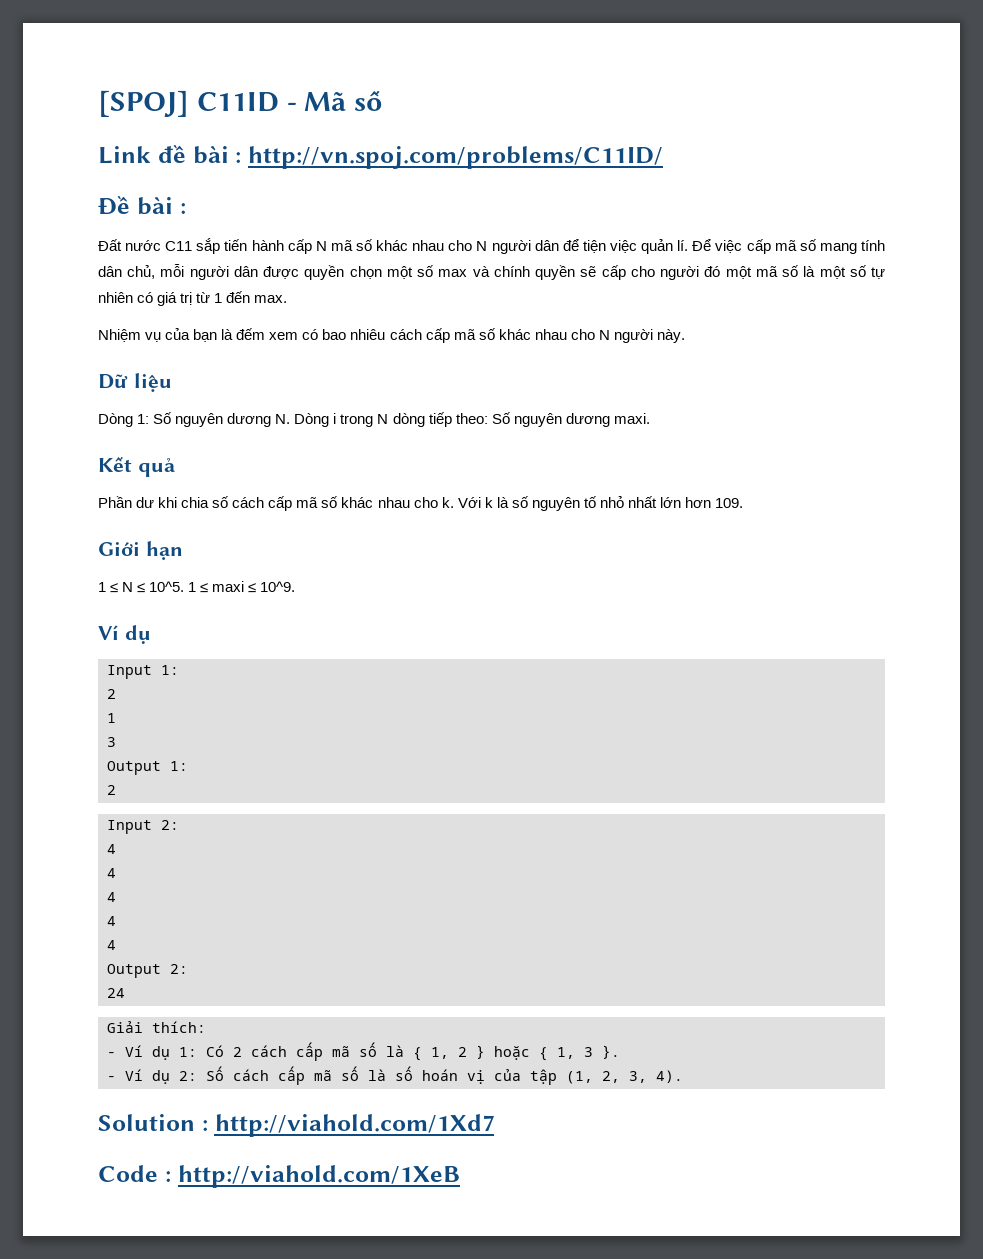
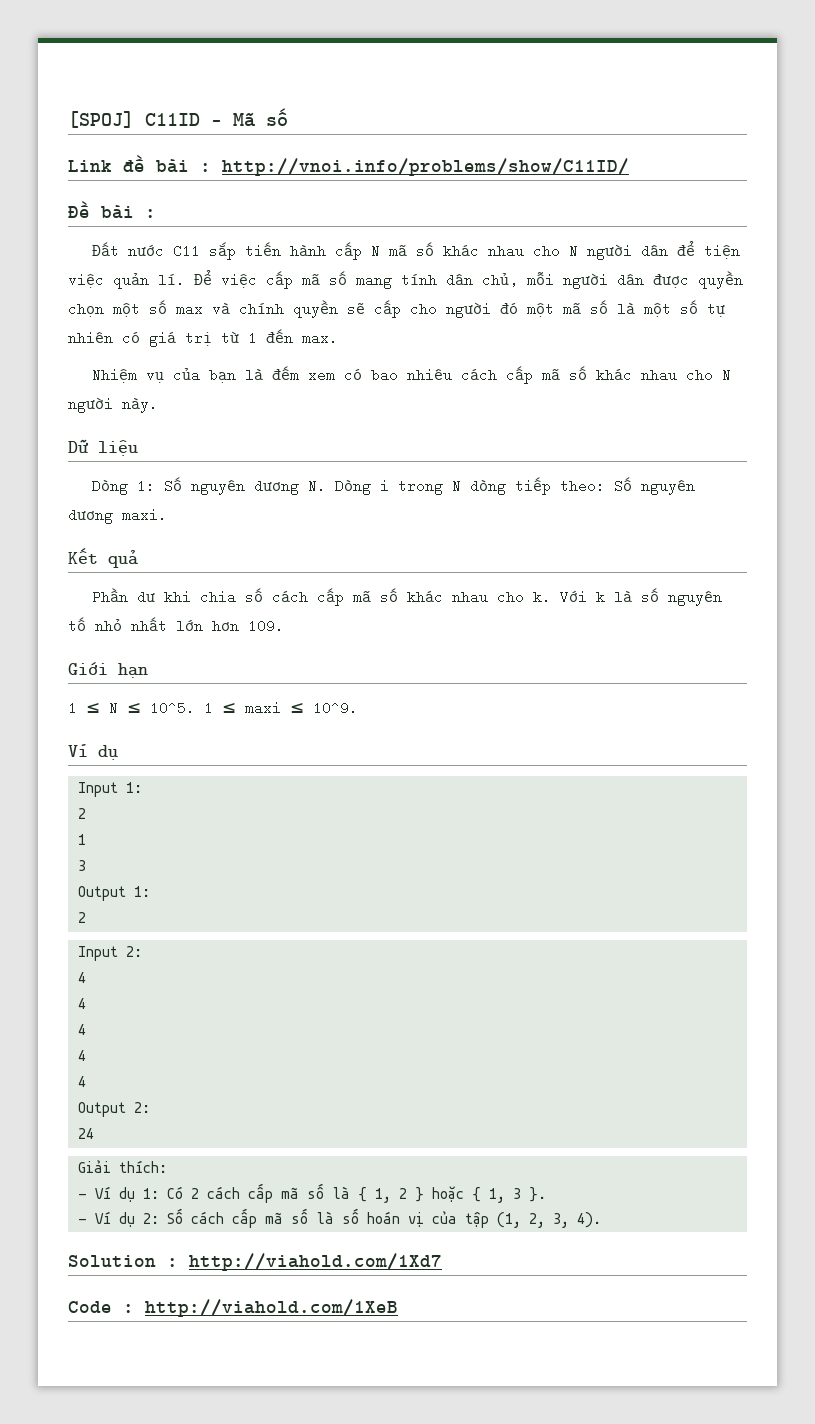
[248,146,663,169] http://vn.spoj.com/problems/C11ID/ -> [222,158,629,176] http://vnoi.info/problems/show/C11ID/

